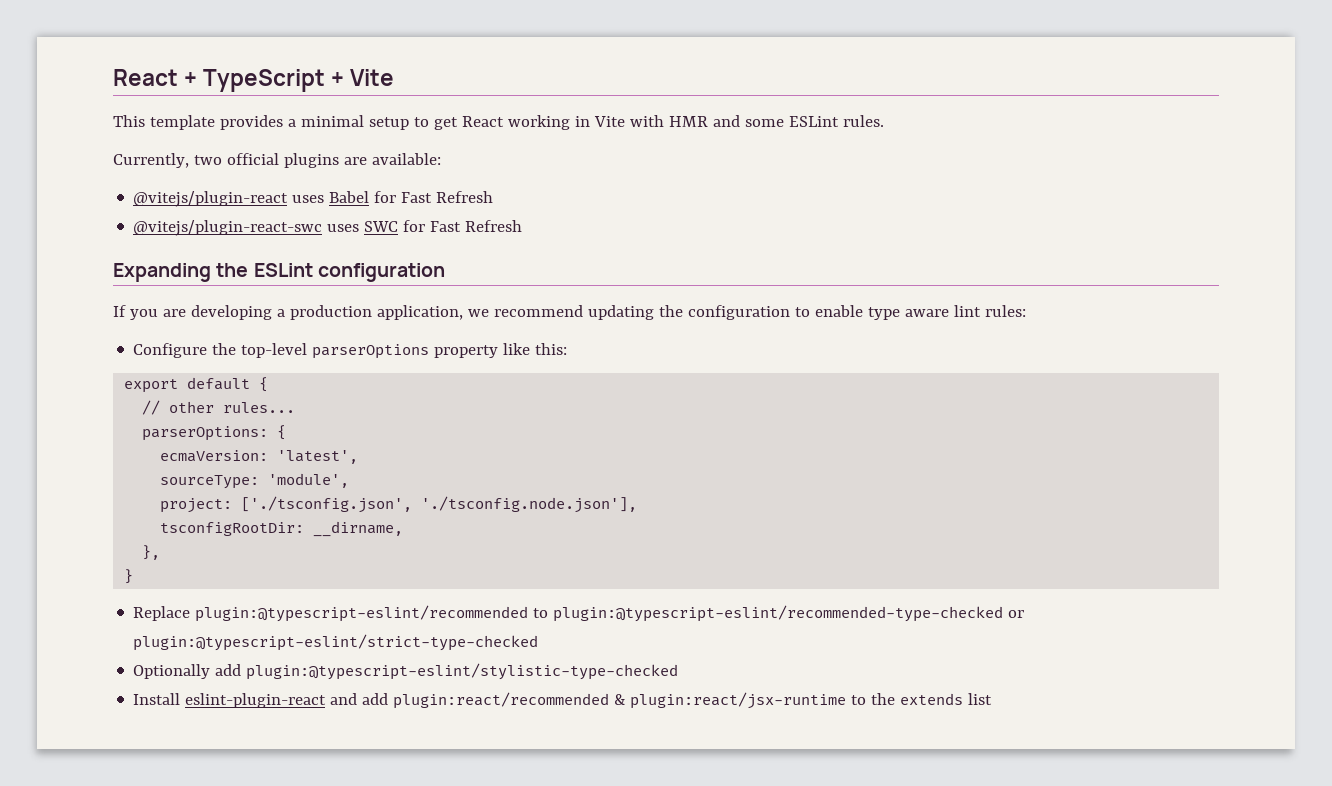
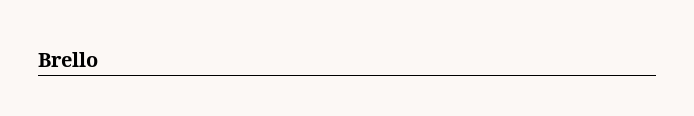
[113,69,395,92] [113,115,884,130] [113,153,441,168] [133,191,494,207] [133,220,523,236] [113,263,445,282] [113,305,1026,320] [133,343,568,359] [124,377,269,393] [142,400,296,415] [142,425,287,441] [160,450,359,464] [160,473,350,489] [160,496,638,513] [160,521,404,537] [142,545,161,560] [124,569,134,584] [133,605,1025,622] [133,634,539,651] [133,663,679,680] [133,692,993,709] React + TypeScript + Vite // This template provides a minimal setup to get React working in Vite with HMR and some ESLint rules. // Currently, two official plugins are available: // @vitejs/plugin-react uses Babel for Fast Refresh // @vitejs/plugin-react-swc uses SWC for Fast Refresh // Expanding the ESLint configuration // If you are developing a production application, we recommend updating the configuration to enable type aware lint rules: // Configure the top-level parserOptions property like this: // export default { // // other rules... // parserOptions: { // ecmaVersion: 'latest', // sourceType: 'module', // project: ['./tsconfig.json', './tsconfig.node.json'], // tsconfigRootDir: __dirname, // }, // } // Replace plugin:@typescript-eslint/recommended to plugin:@typescript-eslint/recommended-type-checked or plugin:@typescript-eslint/strict-type-checked // Optionally add plugin:@typescript-eslint/stylistic-type-checked // Install eslint-plugin-react and add plugin:react/recommended & plugin:react/jsx-runtime to the extends list -> [38,52,98,67] Brello

